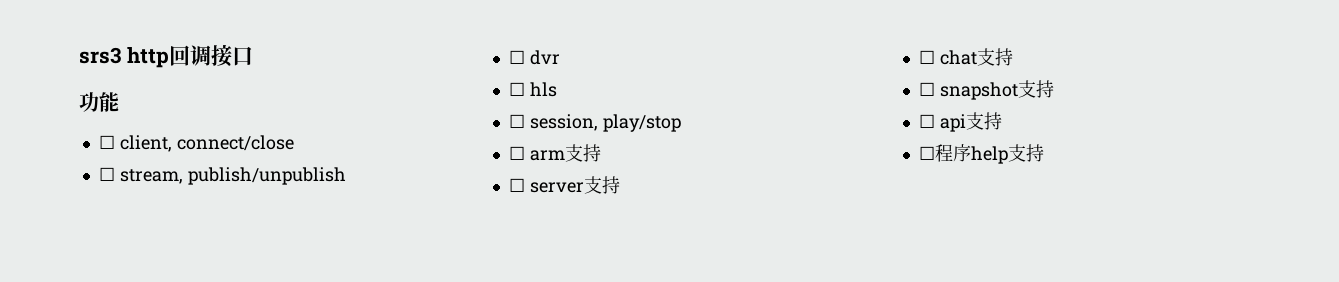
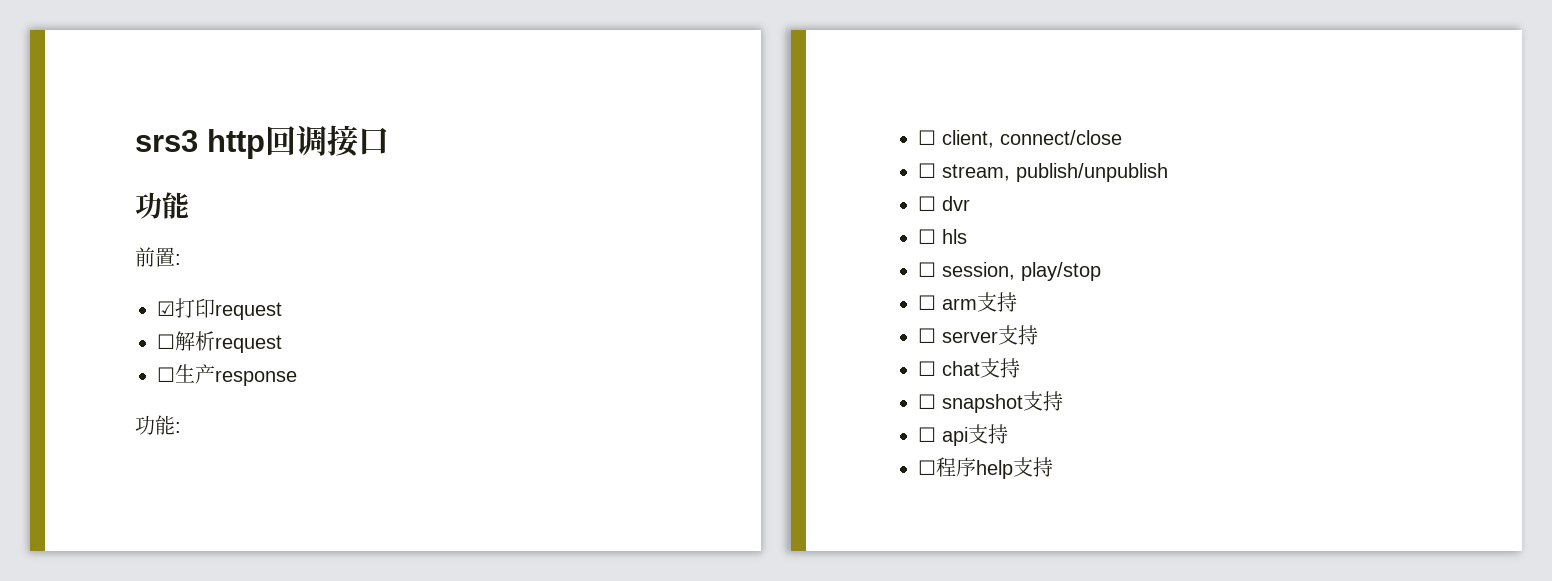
(119, 102) none -> [135,247,181,267] [157,298,282,320] [157,331,282,353] [157,364,297,386] [135,415,181,435] // 前置: // ☑打印request // ☐解析request // ☐生产response // 功能:

